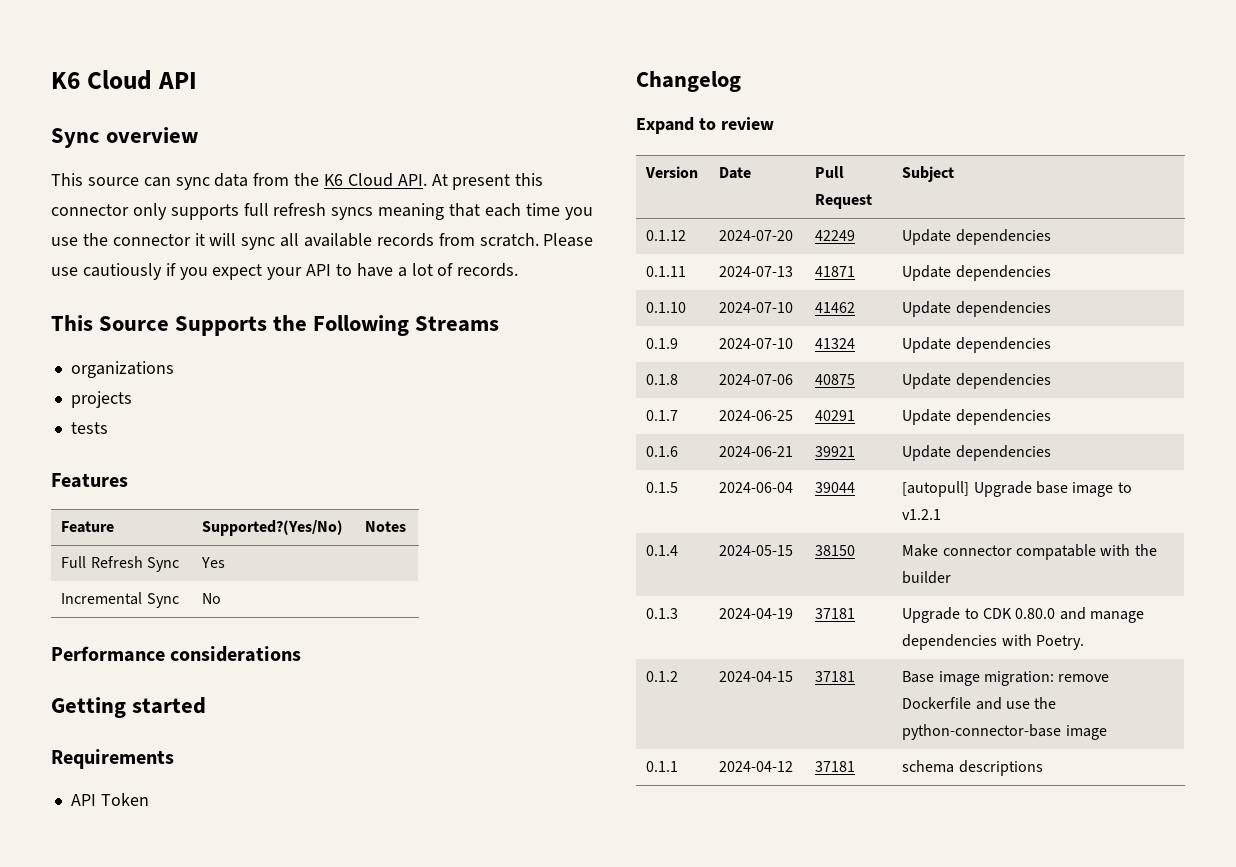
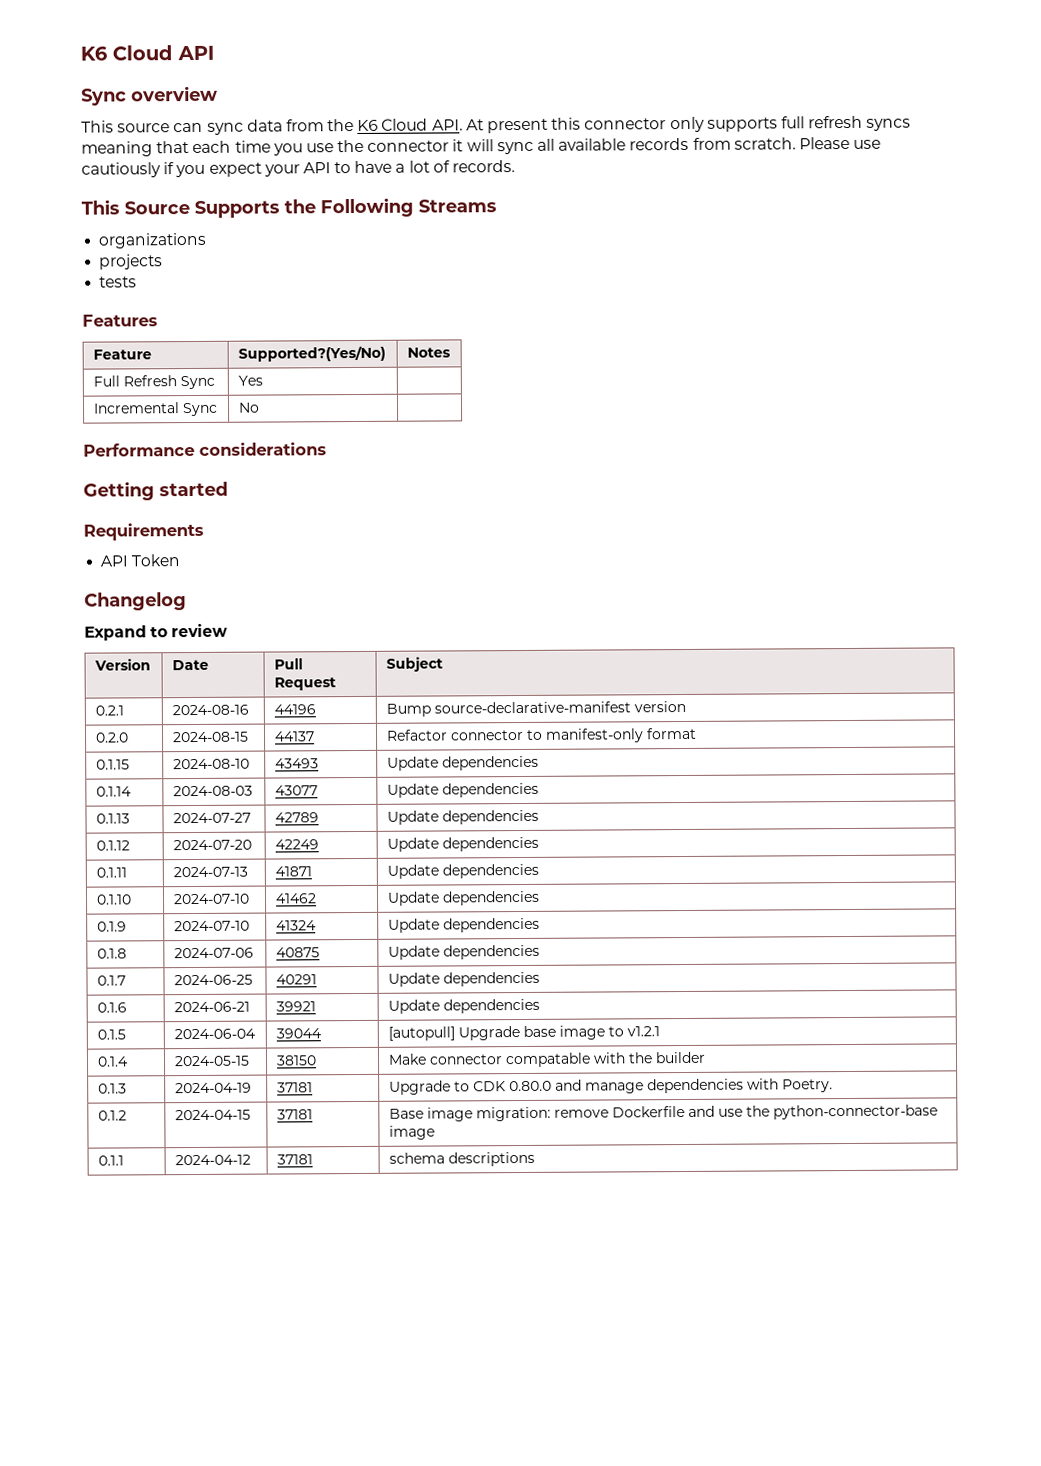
(955, 174) none -> [94,705,124,716] [171,704,249,716] [273,704,316,715] [385,700,686,717] [94,732,129,743] [171,731,249,743] [273,731,315,742] [385,727,697,743] [95,759,130,770] [172,758,250,770] [274,758,319,769] [386,755,539,771] [95,786,132,797] [172,785,253,797] [274,785,318,796] [386,782,539,798] [95,813,130,824] [172,812,251,824] [274,812,319,823] [386,809,539,825] // 0.2.1 | 2024-08-16 | 44196 | Bump source-declarative-manifest version // 0.2.0 | 2024-08-15 | 44137 | Refactor connector to manifest-only format // 0.1.15 | 2024-08-10 | 43493 | Update dependencies // 0.1.14 | 2024-08-03 | 43077 | Update dependencies // 0.1.13 | 2024-07-27 | 42789 | Update dependencies

